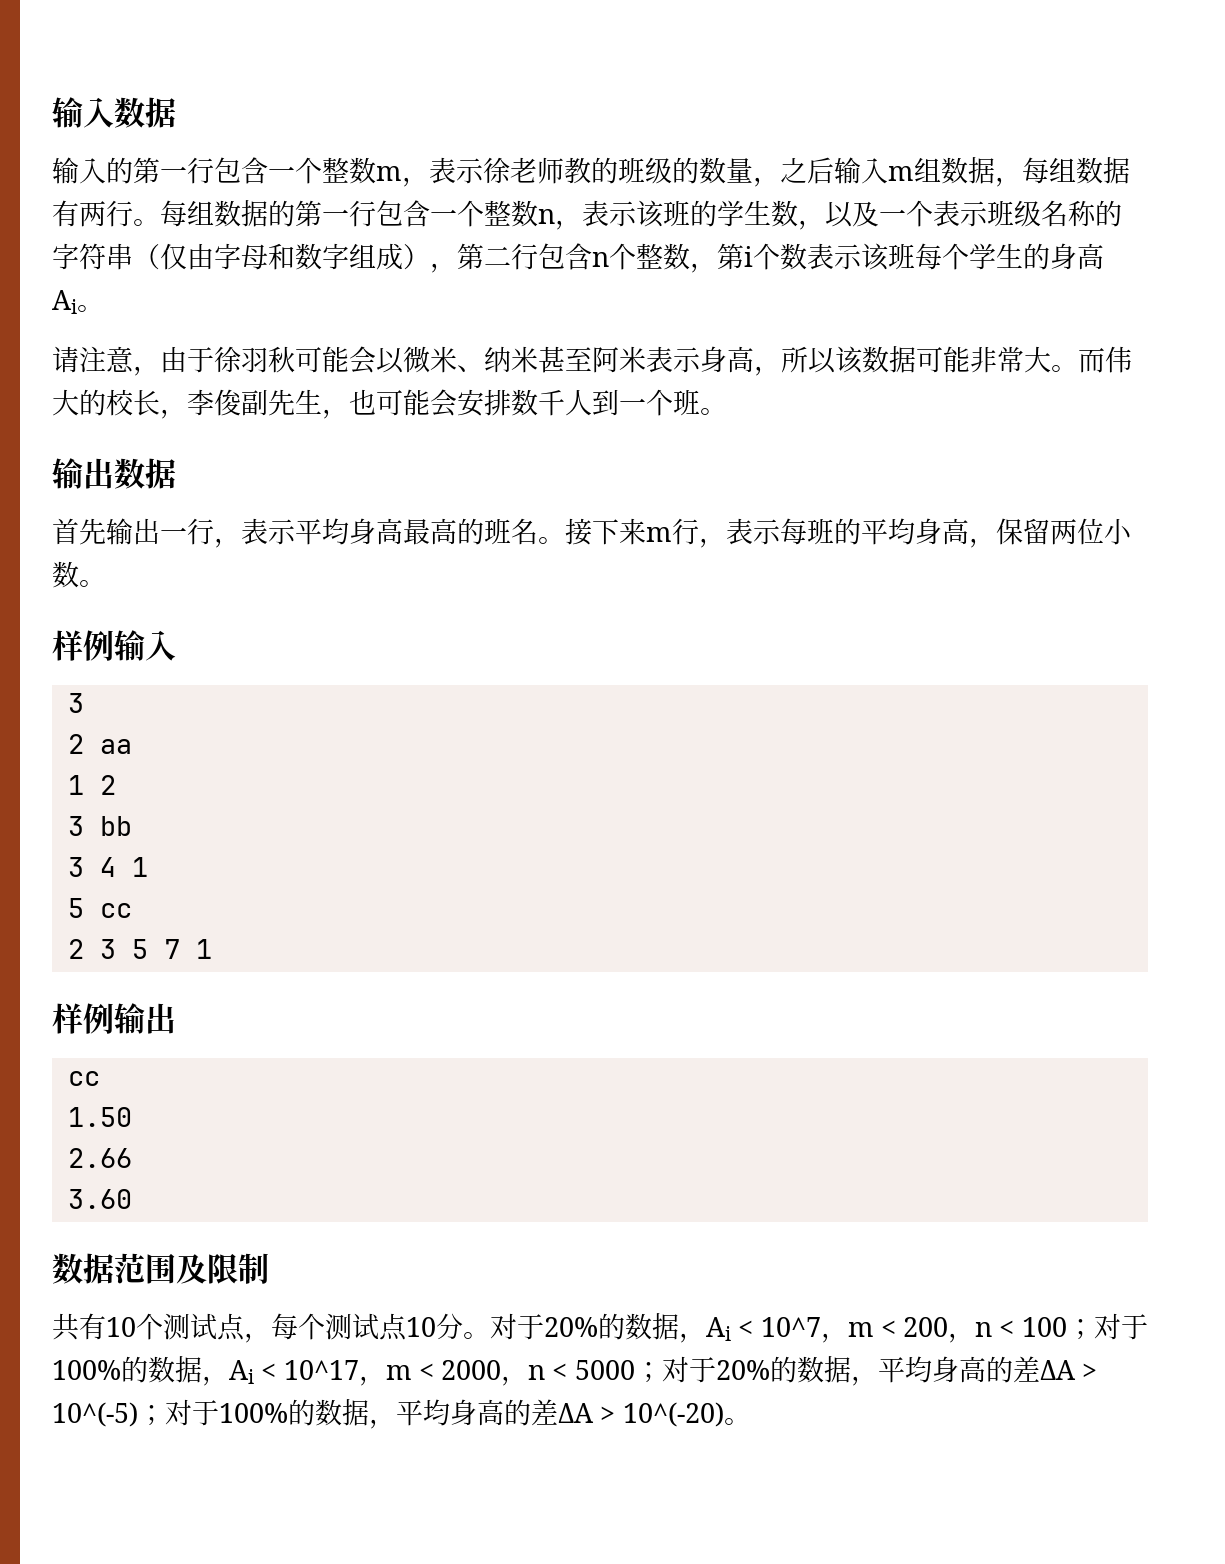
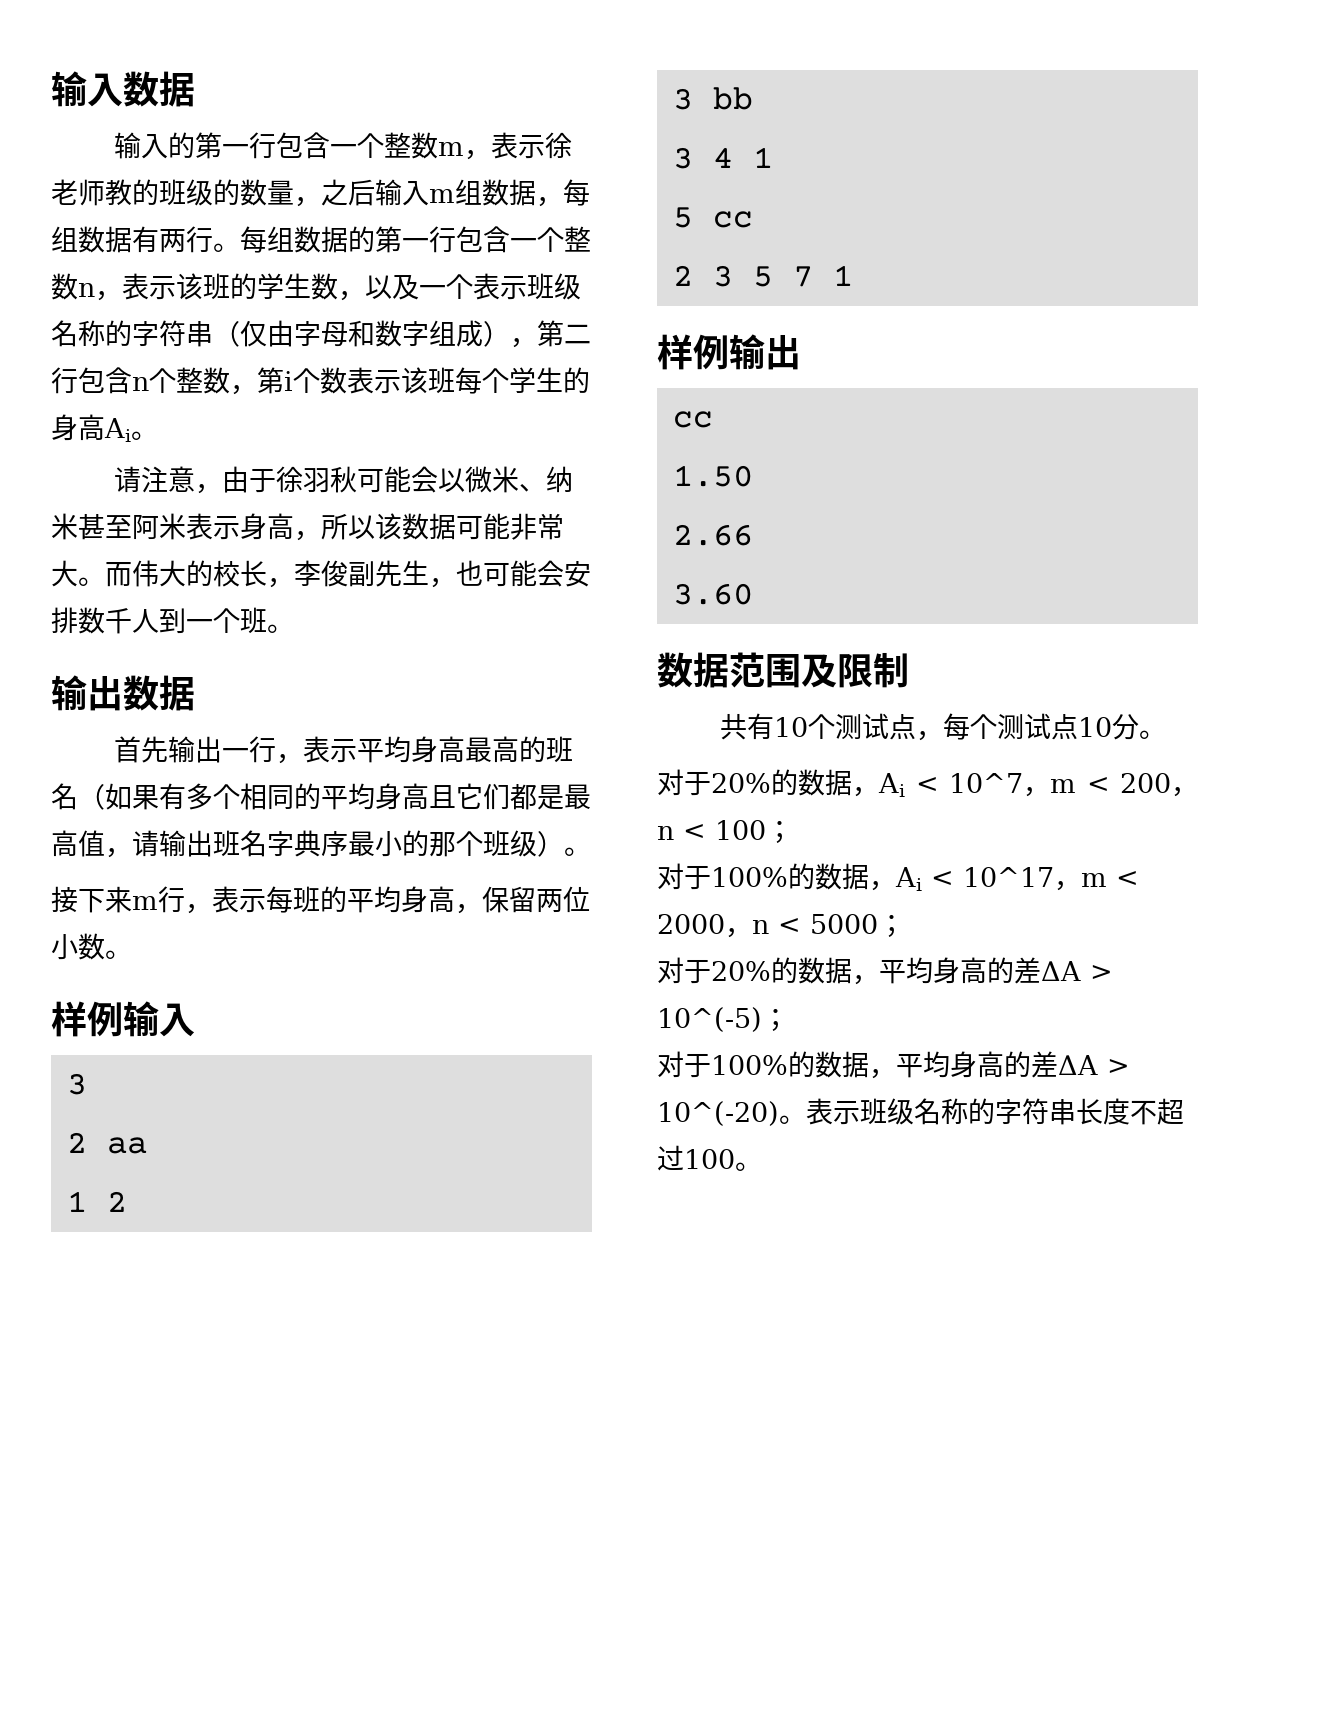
[538,537,565,544] 。 -> [78,783,591,810] [51,830,591,858] （如果有多个相同的平均身高且它们都是最高值，请输出班名字典序最小的那个班级）。 //
(490, 1335) none -> (1167, 734) //
(1094, 1329) none -> (793, 832) //
(662, 1372) none -> (905, 926) //
(165, 1415) none -> (789, 1020) //
(751, 1421) none -> [806,1098,1184,1125] [657,1145,762,1171] 表示班级名称的字符串长度不超过100。

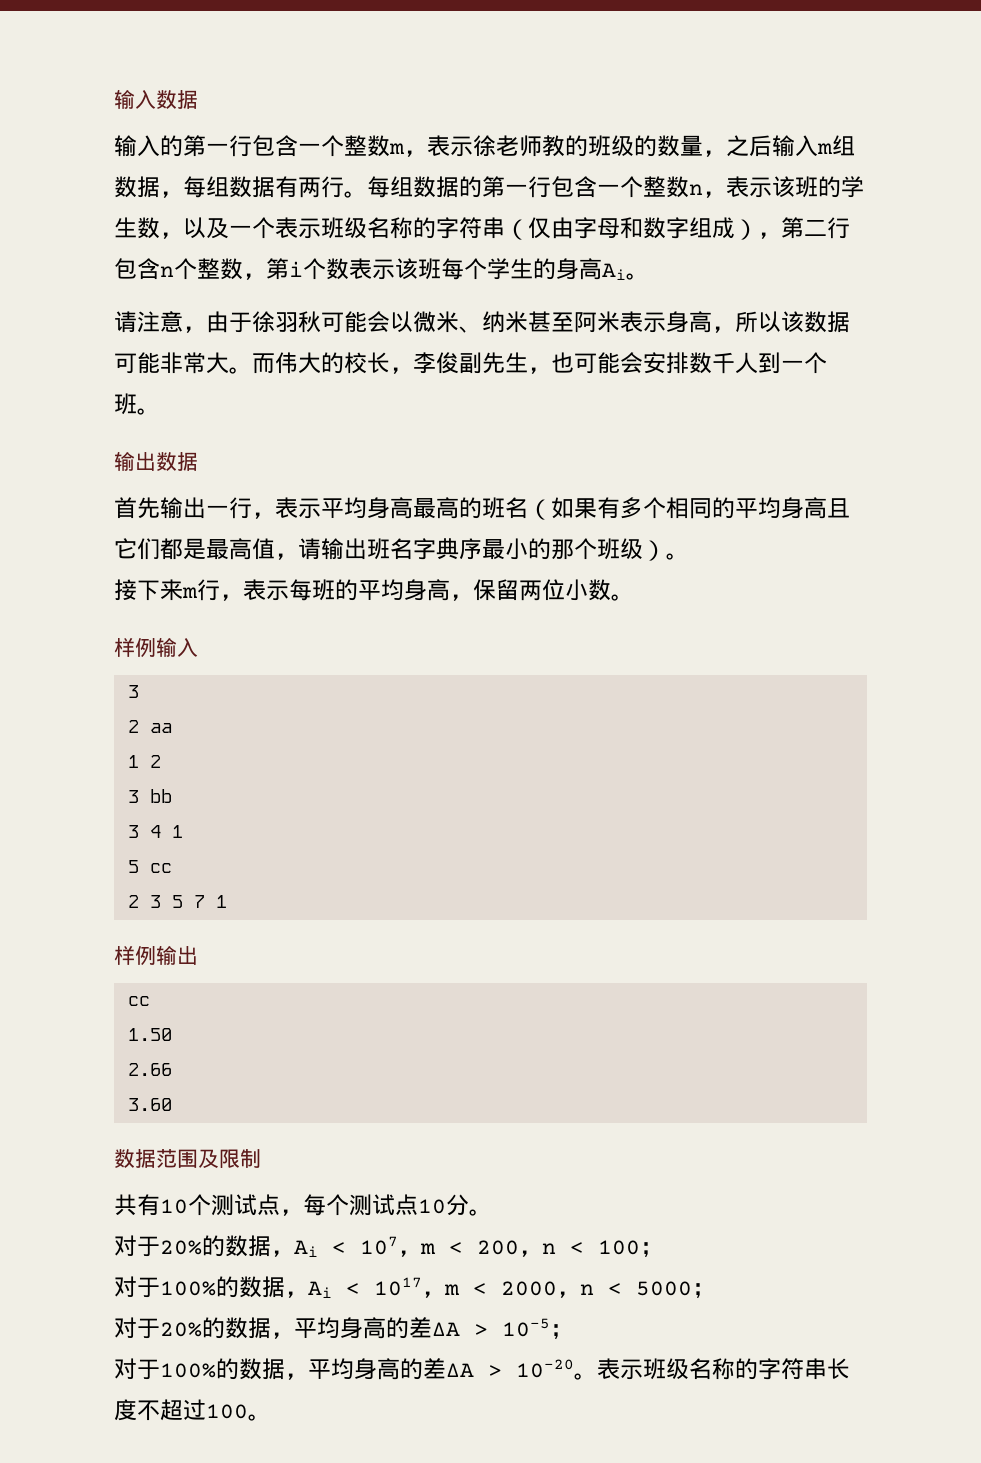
[949,773,1023,793] 10^7 -> [360,1236,398,1255] 107
[963,867,1054,887] 10^17 -> [374,1277,422,1296] 1017
[657,1007,762,1032] 10^(-5) -> [502,1318,550,1337] 10-5
[657,1101,779,1126] 10^(-20) -> [516,1359,574,1378] 10-20

